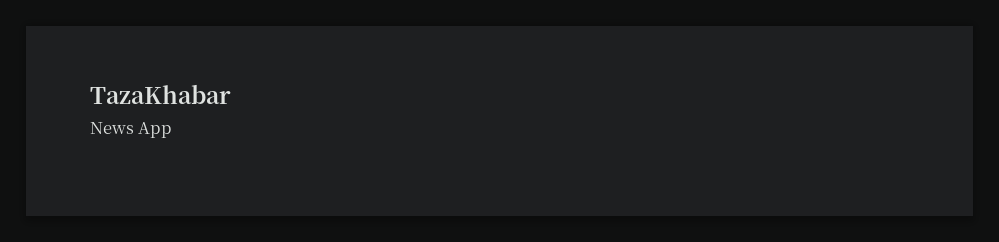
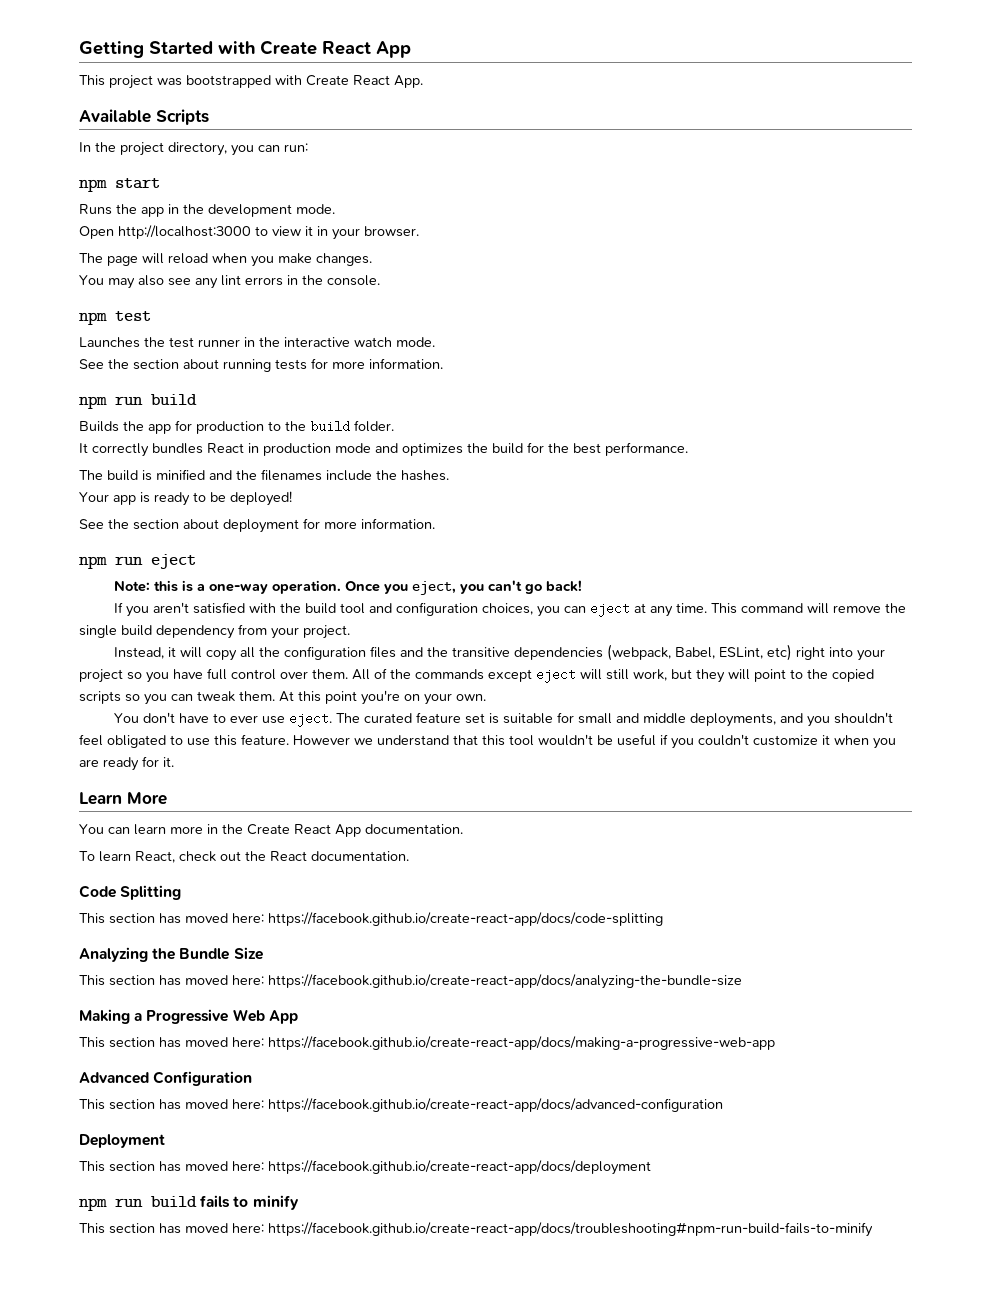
[90,84,231,104] [90,122,173,138] TazaKhabar // News App -> [79,40,411,58] [79,75,423,89] [79,109,209,125] [79,142,308,156] [79,178,160,192] [79,204,335,217] [79,225,419,240] [79,253,372,267] [79,275,380,289] [79,311,151,325] [79,337,435,348] [79,358,443,372] [79,394,197,409] [79,420,394,434] [79,442,688,457] [79,469,449,481] [79,491,292,506] [79,518,435,533] [79,554,196,569] [114,580,583,595] [114,602,907,617] [79,624,350,639] [114,644,886,661] [79,668,874,683] [79,690,486,705] [114,712,894,727] [79,734,896,749] [79,756,174,771] [79,792,167,805] [79,824,463,837] [79,851,409,863] [79,885,182,900] [79,912,663,926] [79,947,263,962] [79,974,742,989] [79,1009,298,1024] [79,1036,775,1050] [79,1071,253,1086] [79,1098,723,1112] [79,1134,165,1148] [79,1160,651,1175] [79,1195,299,1211] [79,1222,873,1237] Getting Started with Create React App // This project was bootstrapped with Create React App. // Available Scripts // In the project directory, you can run: // npm start // Runs the app in the development mode. // Open http://localhost:3000 to view it in your browser. // The page will reload when you make changes. // You may also see any lint errors in the console. // npm test // Launches the test runner in the interactive watch mode. // See the section about running tests for more information. // npm run build // Builds the app for production to the build folder. // It correctly bundles React in production mode and optimizes the build for the best performance. // The build is minified and the filenames include the hashes. // Your app is ready to be deployed! // See the section about deployment for more information. // npm run eject // Note: this is a one-way operation. Once you eject, you can't go back! // If you aren't satisfied with the build tool and configuration choices, you can eject at any time. This command will remove the single build dependency from your project. // Instead, it will copy all the configuration files and the transitive dependencies (webpack, Babel, ESLint, etc) right into your project so you have full control over them. All of the commands except eject will still work, but they will point to the copied scripts so you can tweak them. At this point you're on your own. // You don't have to ever use eject. The curated feature set is suitable for small and middle deployments, and you shouldn't feel obligated to use this feature. However we understand that this tool wouldn't be useful if you couldn't customize it when you are ready for it. // Learn More // You can learn more in the Create React App documentation. // To learn React, check out the React documentation. // Code Splitting // This section has moved here: https://facebook.github.io/create-react-app/docs/code-splitting // Analyzing the Bundle Size // This section has moved here: https://facebook.github.io/create-react-app/docs/analyzing-the-bundle-size // Making a Progressive Web App // This section has moved here: https://facebook.github.io/create-react-app/docs/making-a-progressive-web-app // Advanced Configuration // This section has moved here: https://facebook.github.io/create-react-app/docs/advanced-configuration // Deployment // This section has moved here: https://facebook.github.io/create-react-app/docs/deployment // npm run build fails to minify // This section has moved here: https://facebook.github.io/create-react-app/docs/troubleshooting#npm-run-build-fails-to-minify

